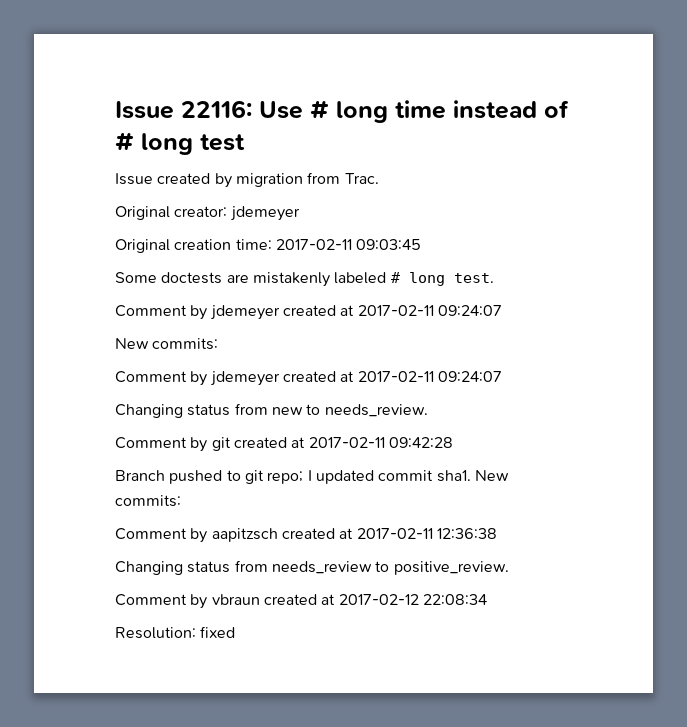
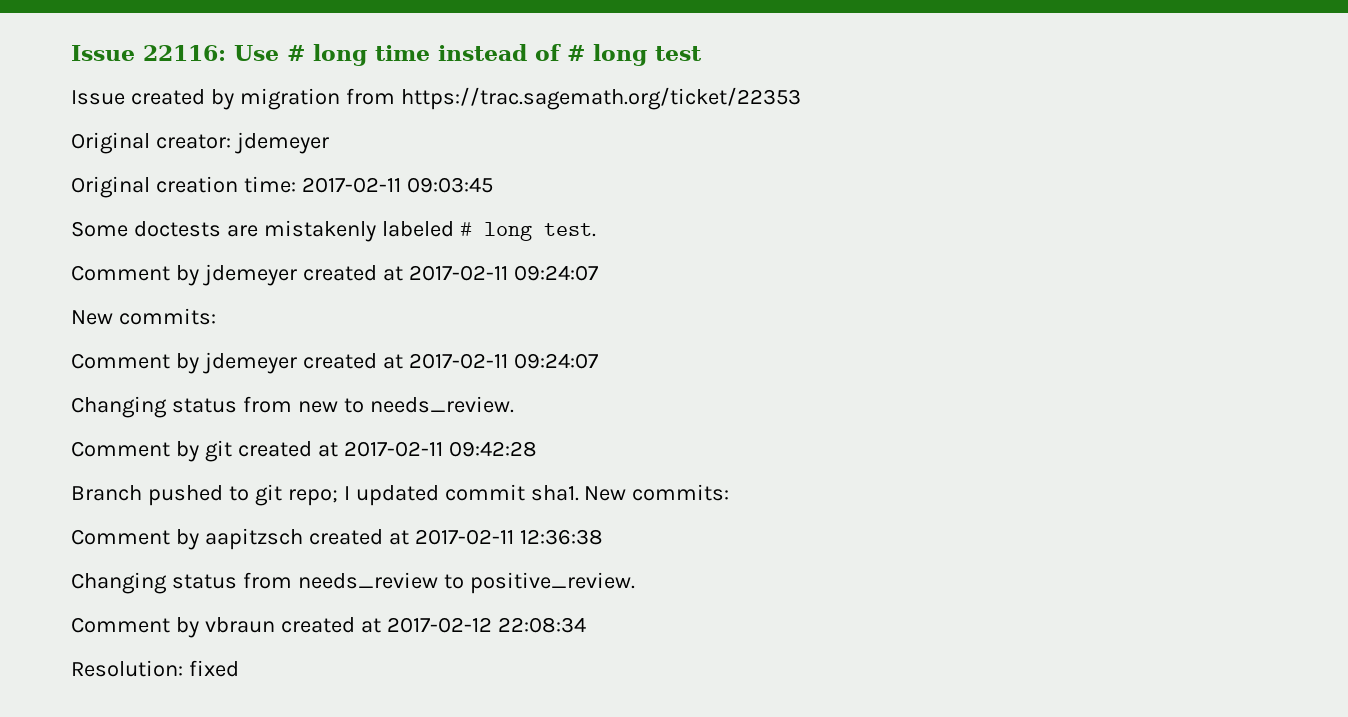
[344,173,379,184] Trac. -> [400,87,801,110] https://trac.sagemath.org/ticket/22353

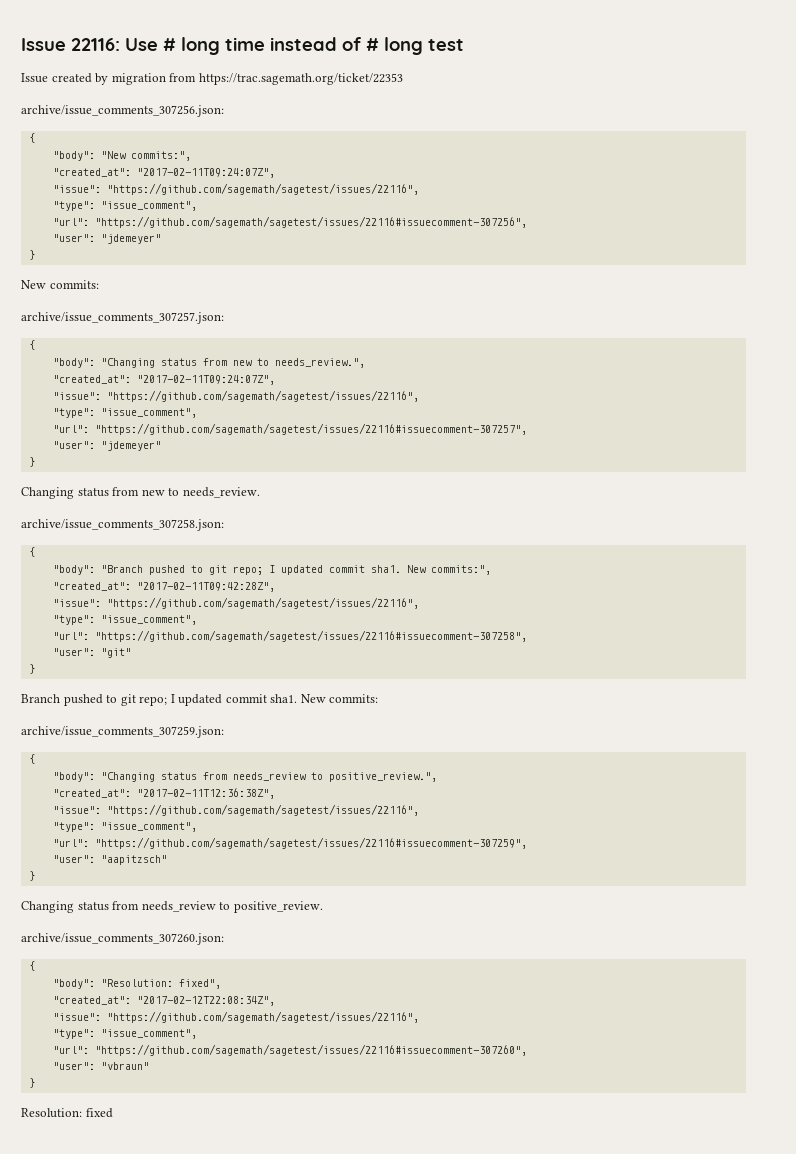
[71,132,329,154] [71,176,493,198] [71,220,596,242] [71,264,598,286] [71,308,216,325] [71,352,598,374] Original creator: jdemeyer // Original creation time: 2017-02-11 09:03:45 // Some doctests are mistakenly labeled # long test. // Comment by jdemeyer created at 2017-02-11 09:24:07 // New commits: // Comment by jdemeyer created at 2017-02-11 09:24:07 -> [21,105,224,117] [28,133,35,143] [52,151,191,161] [52,168,275,178] [52,183,419,195] [52,201,197,211] [52,216,527,228] [52,234,161,244] [28,250,35,260] [21,280,99,289] [21,312,224,324] [28,340,35,350] [52,358,365,368] [52,375,275,385] [52,390,419,402] [52,408,197,418] [52,423,527,435] [52,441,161,451] [28,457,35,467] archive/issue_comments_307256.json: // { // "body": "New commits:", // "created_at": "2017-02-11T09:24:07Z", // "issue": "https://github.com/sagemath/sagetest/issues/22116", // "type": "issue_comment", // "url": "https://github.com/sagemath/sagetest/issues/22116#issuecomment-307256", // "user": "jdemeyer" // } // New commits: // archive/issue_comments_307257.json: // { // "body": "Changing status from new to needs_review.", // "created_at": "2017-02-11T09:24:07Z", // "issue": "https://github.com/sagemath/sagetest/issues/22116", // "type": "issue_comment", // "url": "https://github.com/sagemath/sagetest/issues/22116#issuecomment-307257", // "user": "jdemeyer" // }
[71,440,537,462] Comment by git created at 2017-02-11 09:42:28 -> [21,519,224,531] [28,547,35,557] [52,565,491,575] [52,582,275,592] [52,597,419,609] [52,615,197,625] [52,630,527,642] [52,648,131,658] [28,664,35,674] archive/issue_comments_307258.json: // { // "body": "Branch pushed to git repo; I updated commit sha1. New commits:", // "created_at": "2017-02-11T09:42:28Z", // "issue": "https://github.com/sagemath/sagetest/issues/22116", // "type": "issue_comment", // "url": "https://github.com/sagemath/sagetest/issues/22116#issuecomment-307258", // "user": "git" // }
[71,528,603,550] Comment by aapitzsch created at 2017-02-11 12:36:38 -> [21,726,224,738] [28,754,35,764] [52,772,437,782] [52,788,275,799] [52,804,419,816] [52,822,197,832] [52,837,527,849] [52,855,167,865] [28,871,35,881] archive/issue_comments_307259.json: // { // "body": "Changing status from needs_review to positive_review.", // "created_at": "2017-02-11T12:36:38Z", // "issue": "https://github.com/sagemath/sagetest/issues/22116", // "type": "issue_comment", // "url": "https://github.com/sagemath/sagetest/issues/22116#issuecomment-307259", // "user": "aapitzsch" // }
[71,617,586,638] Comment by vbraun created at 2017-02-12 22:08:34 -> [21,933,224,945] [28,961,35,971] [52,979,221,989] [52,996,275,1006] [52,1011,419,1023] [52,1029,197,1039] [52,1044,527,1056] [52,1062,149,1070] [28,1078,35,1088] archive/issue_comments_307260.json: // { // "body": "Resolution: fixed", // "created_at": "2017-02-12T22:08:34Z", // "issue": "https://github.com/sagemath/sagetest/issues/22116", // "type": "issue_comment", // "url": "https://github.com/sagemath/sagetest/issues/22116#issuecomment-307260", // "user": "vbraun" // }

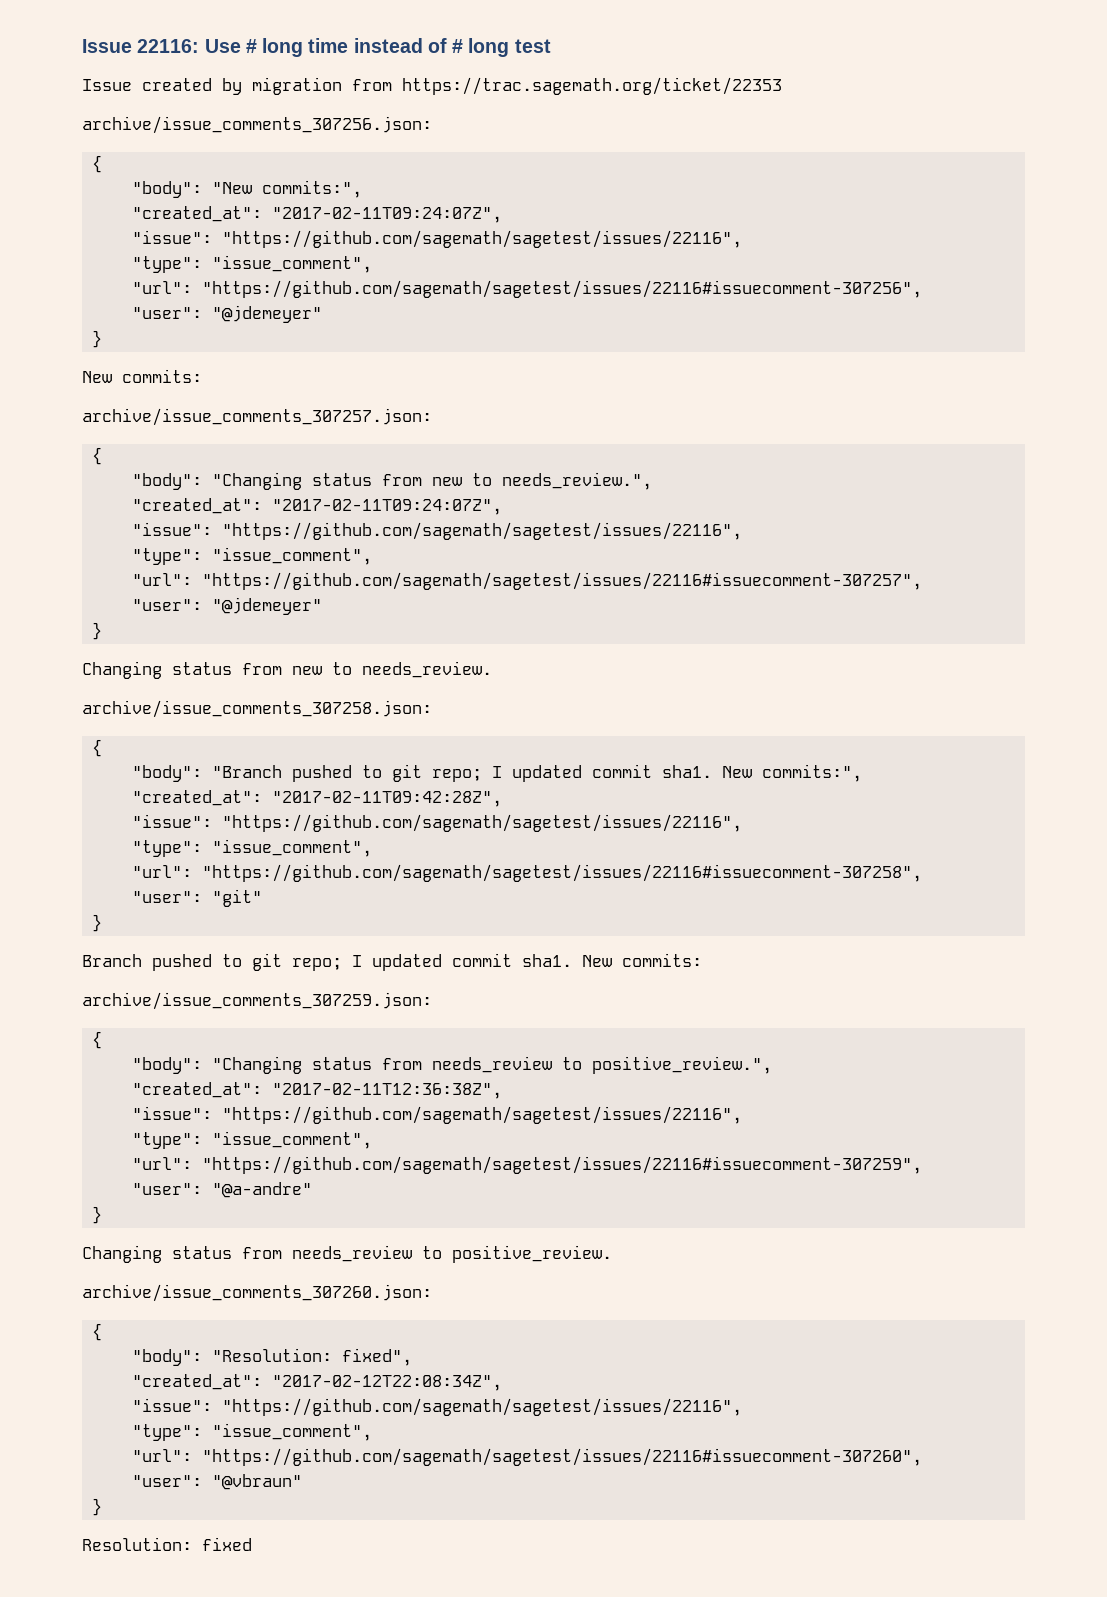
[100,234,161,244] "jdemeyer" -> [211,305,322,323] "@jdemeyer"
[100,441,161,451] "jdemeyer" -> [211,597,322,615] "@jdemeyer"
[100,855,167,865] "aapitzsch" -> [211,1182,312,1198] "@a-andre"
[100,1062,149,1070] "vbraun" -> [211,1474,302,1490] "@vbraun"

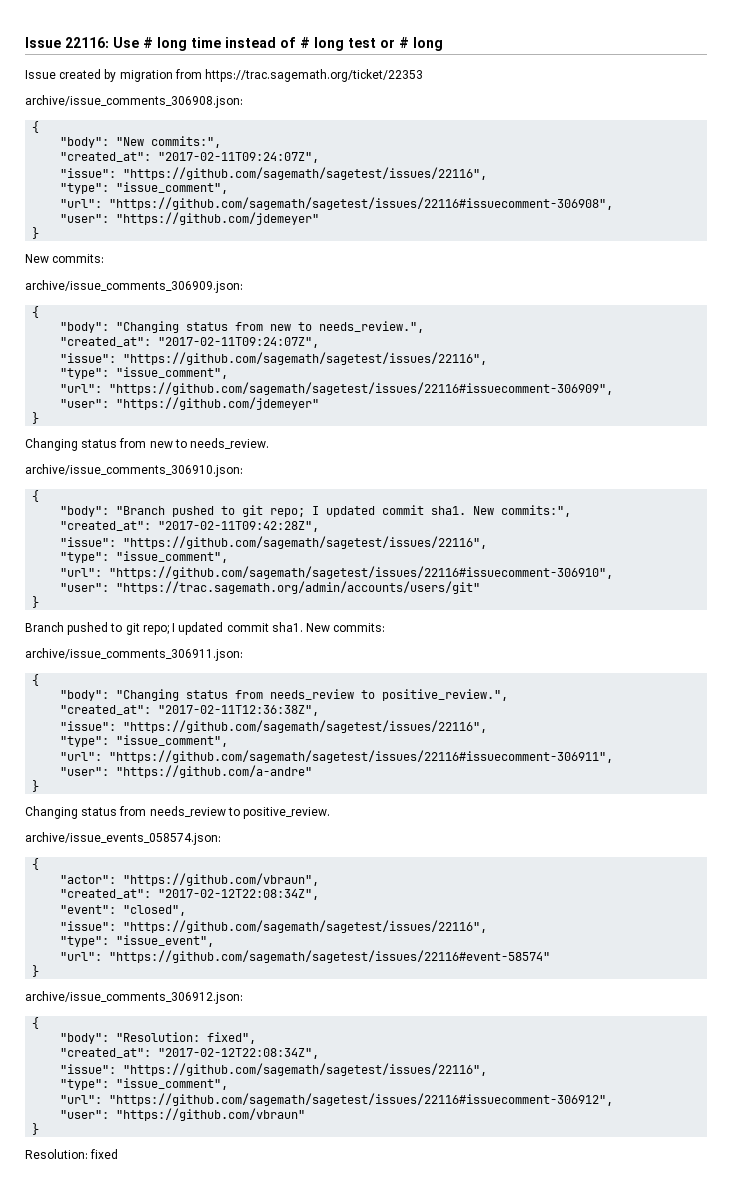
(551, 46) none -> [380,37,443,51] or # long
[82,116,432,134] archive/issue_comments_307256.json: -> [25,95,243,108] archive/issue_comments_306908.json:
[201,280,922,298] [131,305,322,323] "https://github.com/sagemath/sagetest/issues/22116#issuecomment-307256", // "user": "@jdemeyer" -> [109,197,614,210] [60,212,320,225] "https://github.com/sagemath/sagetest/issues/22116#issuecomment-306908", // "user": "https://github.com/jdemeyer"
[82,408,432,426] archive/issue_comments_307257.json: -> [25,280,243,293] archive/issue_comments_306909.json:
[201,572,922,590] [131,597,322,615] "https://github.com/sagemath/sagetest/issues/22116#issuecomment-307257", // "user": "@jdemeyer" -> [109,382,614,395] [60,397,320,410] "https://github.com/sagemath/sagetest/issues/22116#issuecomment-306909", // "user": "https://github.com/jdemeyer"
[82,700,432,718] archive/issue_comments_307258.json: -> [25,464,243,477] archive/issue_comments_306910.json:
[201,864,922,882] [131,889,262,907] "https://github.com/sagemath/sagetest/issues/22116#issuecomment-307258", // "user": "git" -> [109,566,614,579] [60,581,481,594] "https://github.com/sagemath/sagetest/issues/22116#issuecomment-306910", // "user": "https://trac.sagemath.org/admin/accounts/users/git"
[82,992,432,1010] archive/issue_comments_307259.json: -> [25,648,243,661] archive/issue_comments_306911.json:
[201,1156,922,1174] [131,1182,312,1198] "https://github.com/sagemath/sagetest/issues/22116#issuecomment-307259", // "user": "@a-andre" -> [109,750,614,763] [60,765,313,778] "https://github.com/sagemath/sagetest/issues/22116#issuecomment-306911", // "user": "https://github.com/a-andre"
[82,1284,432,1302] archive/issue_comments_307260.json: -> [25,832,221,845] [32,858,40,870] [60,873,320,886] [60,889,320,900] [60,905,187,916] [60,920,488,933] [60,935,215,947] [60,950,551,963] [32,965,40,977] [25,991,243,1004] archive/issue_events_058574.json: // { // "actor": "https://github.com/vbraun", // "created_at": "2017-02-12T22:08:34Z", // "event": "closed", // "issue": "https://github.com/sagemath/sagetest/issues/22116", // "type": "issue_event", // "url": "https://github.com/sagemath/sagetest/issues/22116#event-58574" // } // archive/issue_comments_306912.json:
[201,1448,922,1466] [131,1474,302,1490] "https://github.com/sagemath/sagetest/issues/22116#issuecomment-307260", // "user": "@vbraun" -> [109,1093,614,1106] [60,1108,306,1121] "https://github.com/sagemath/sagetest/issues/22116#issuecomment-306912", // "user": "https://github.com/vbraun"

